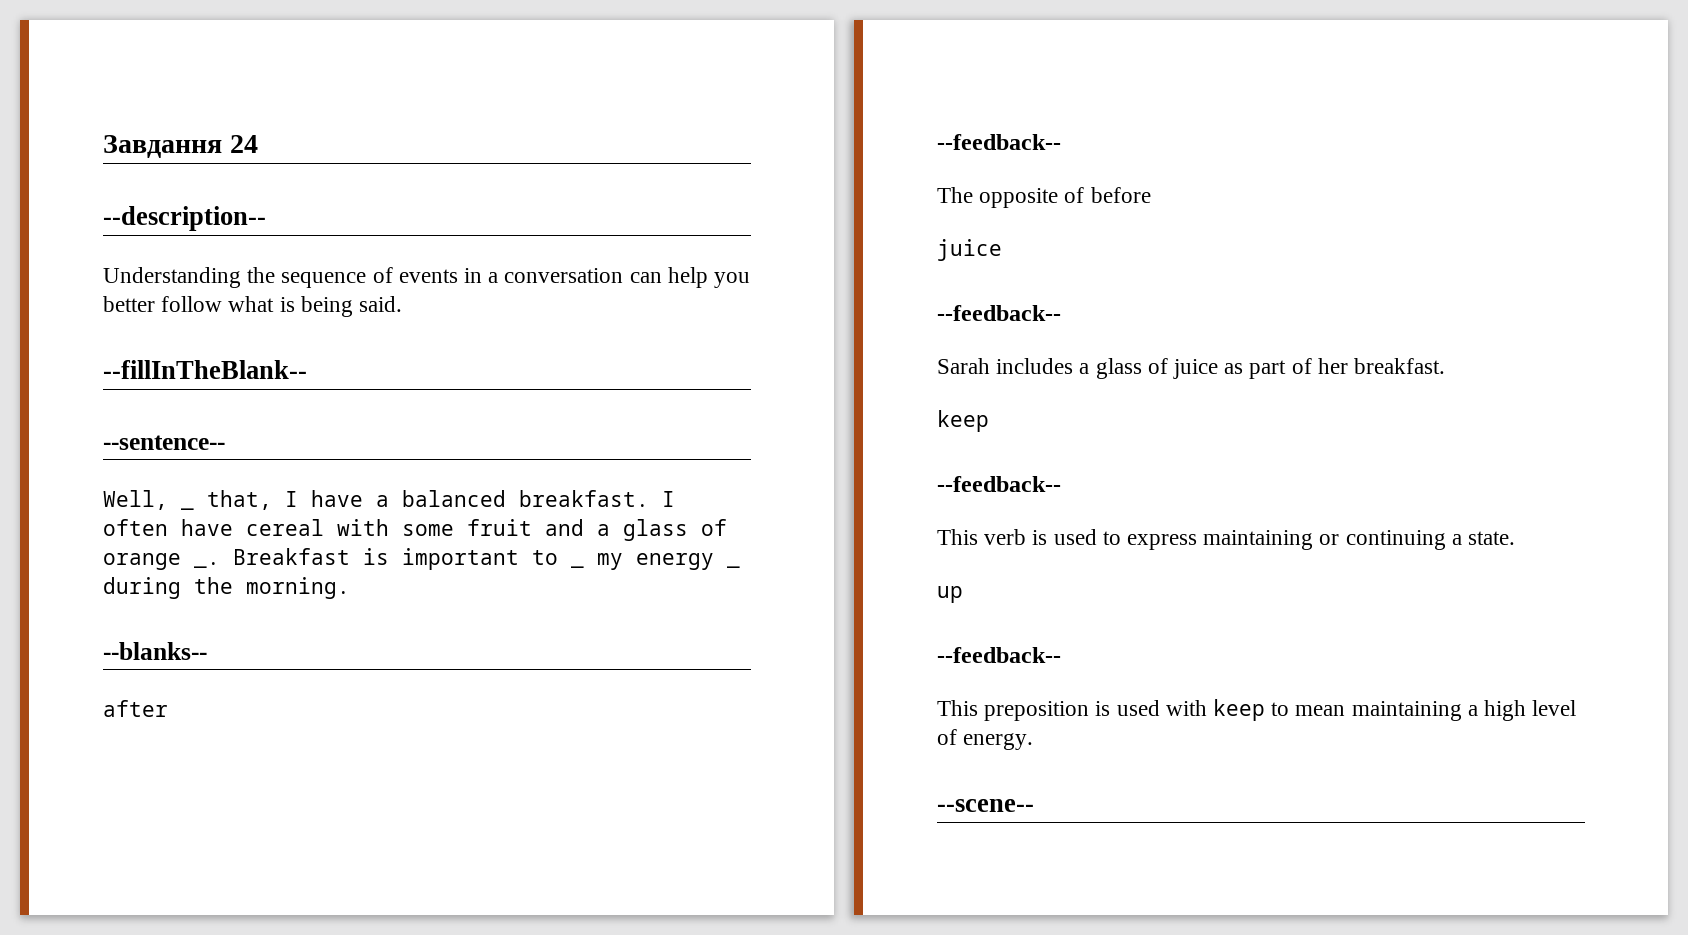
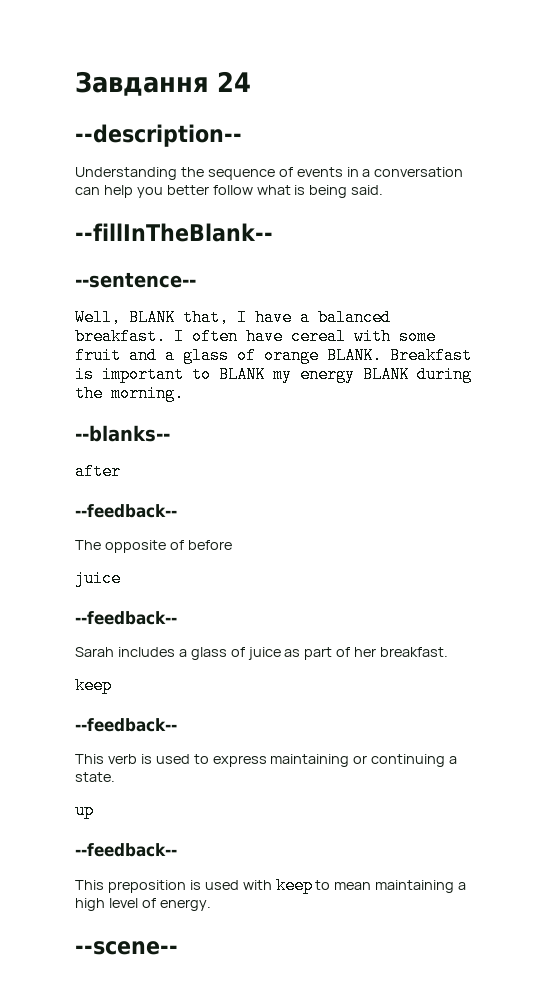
[181,507,194,510] _ -> [129,309,175,326] BLANK
[194,562,220,568] _. -> [327,347,382,364] BLANK.
[571,565,584,568] _ -> [219,366,265,383] BLANK
[727,565,740,568] _ -> [363,366,409,383] BLANK

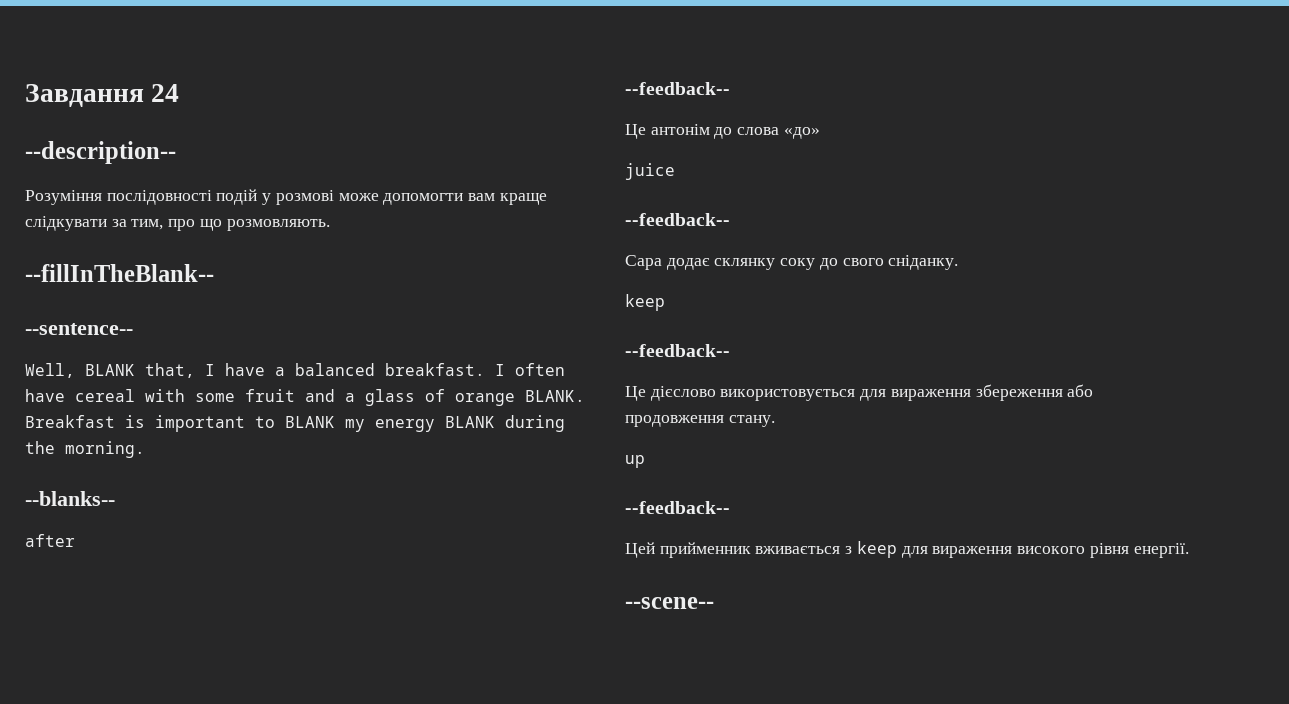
[75,167,464,180] [75,185,384,198] Understanding the sequence of events in a conversation can help you better follow what is being said. -> [25,189,547,205] [25,216,330,231] Розуміння послідовності подій у розмові може допомогти вам краще слідкувати за тим, про що розмовляють.
[75,540,232,553] [75,570,121,587] [75,611,177,625] [75,647,449,660] [75,677,112,694] [75,718,177,732] [75,754,458,767] [75,772,115,782] [75,802,94,819] [75,843,177,857] [75,877,467,894] [75,898,211,911] The opposite of before // juice // --feedback-- // Sarah includes a glass of juice as part of her breakfast. // keep // --feedback-- // This verb is used to express maintaining or continuing a state. // up // --feedback-- // This preposition is used with keep to mean maintaining a high level of energy. -> [625,124,820,139] [625,163,675,180] [625,213,730,226] [625,255,959,270] [625,294,665,311] [625,344,730,357] [625,384,1094,401] [625,415,775,427] [625,455,645,468] [625,501,730,514] [625,541,1189,558] Це антонім до слова «до» // juice // --feedback-- // Сара додає склянку соку до свого сніданку. // keep // --feedback-- // Це дієслово використовується для вираження збереження або продовження стану. // up // --feedback-- // Цей прийменник вживається з keep для вираження високого рівня енергії.

